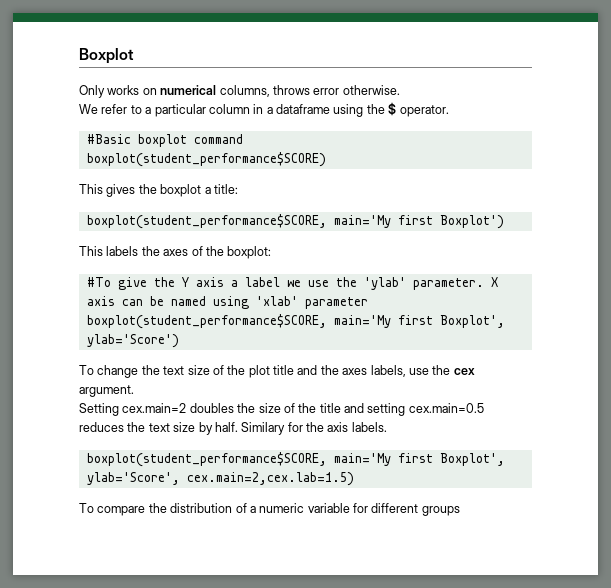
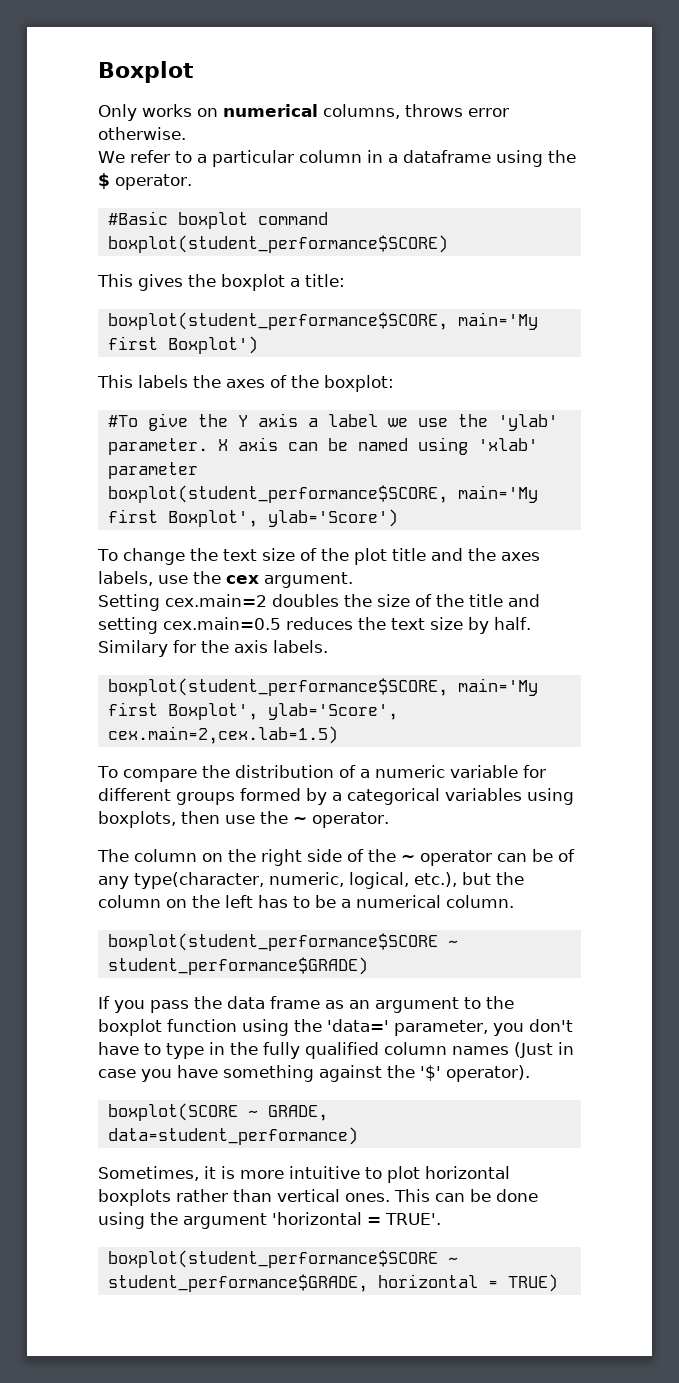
(460, 511) none -> [240,788,574,805] [98,811,389,828] [97,849,575,866] [98,872,524,889] [98,895,514,908] [107,933,458,951] [107,957,368,975] [98,996,514,1013] [98,1019,573,1036] [98,1042,574,1059] [98,1065,530,1082] [107,1103,328,1121] [107,1127,358,1145] [98,1166,510,1183] [98,1189,538,1206] [98,1212,441,1229] [107,1250,458,1268] [107,1274,558,1292] formed by a categorical variables using boxplots, then use the ~ operator. // The column on the right side of the ~ operator can be of any type(character, numeric, logical, etc.), but the column on the left has to be a numerical column. // boxplot(student_performance$SCORE ~ student_performance$GRADE) // If you pass the data frame as an argument to the boxplot function using the 'data=' parameter, you don't have to type in the fully qualified column names (Just in case you have something against the '$' operator). // boxplot(SCORE ~ GRADE, data=student_performance) // Sometimes, it is more intuitive to plot horizontal boxplots rather than vertical ones. This can be done using the argument 'horizontal = TRUE'. // boxplot(student_performance$SCORE ~ student_performance$GRADE, horizontal = TRUE)

